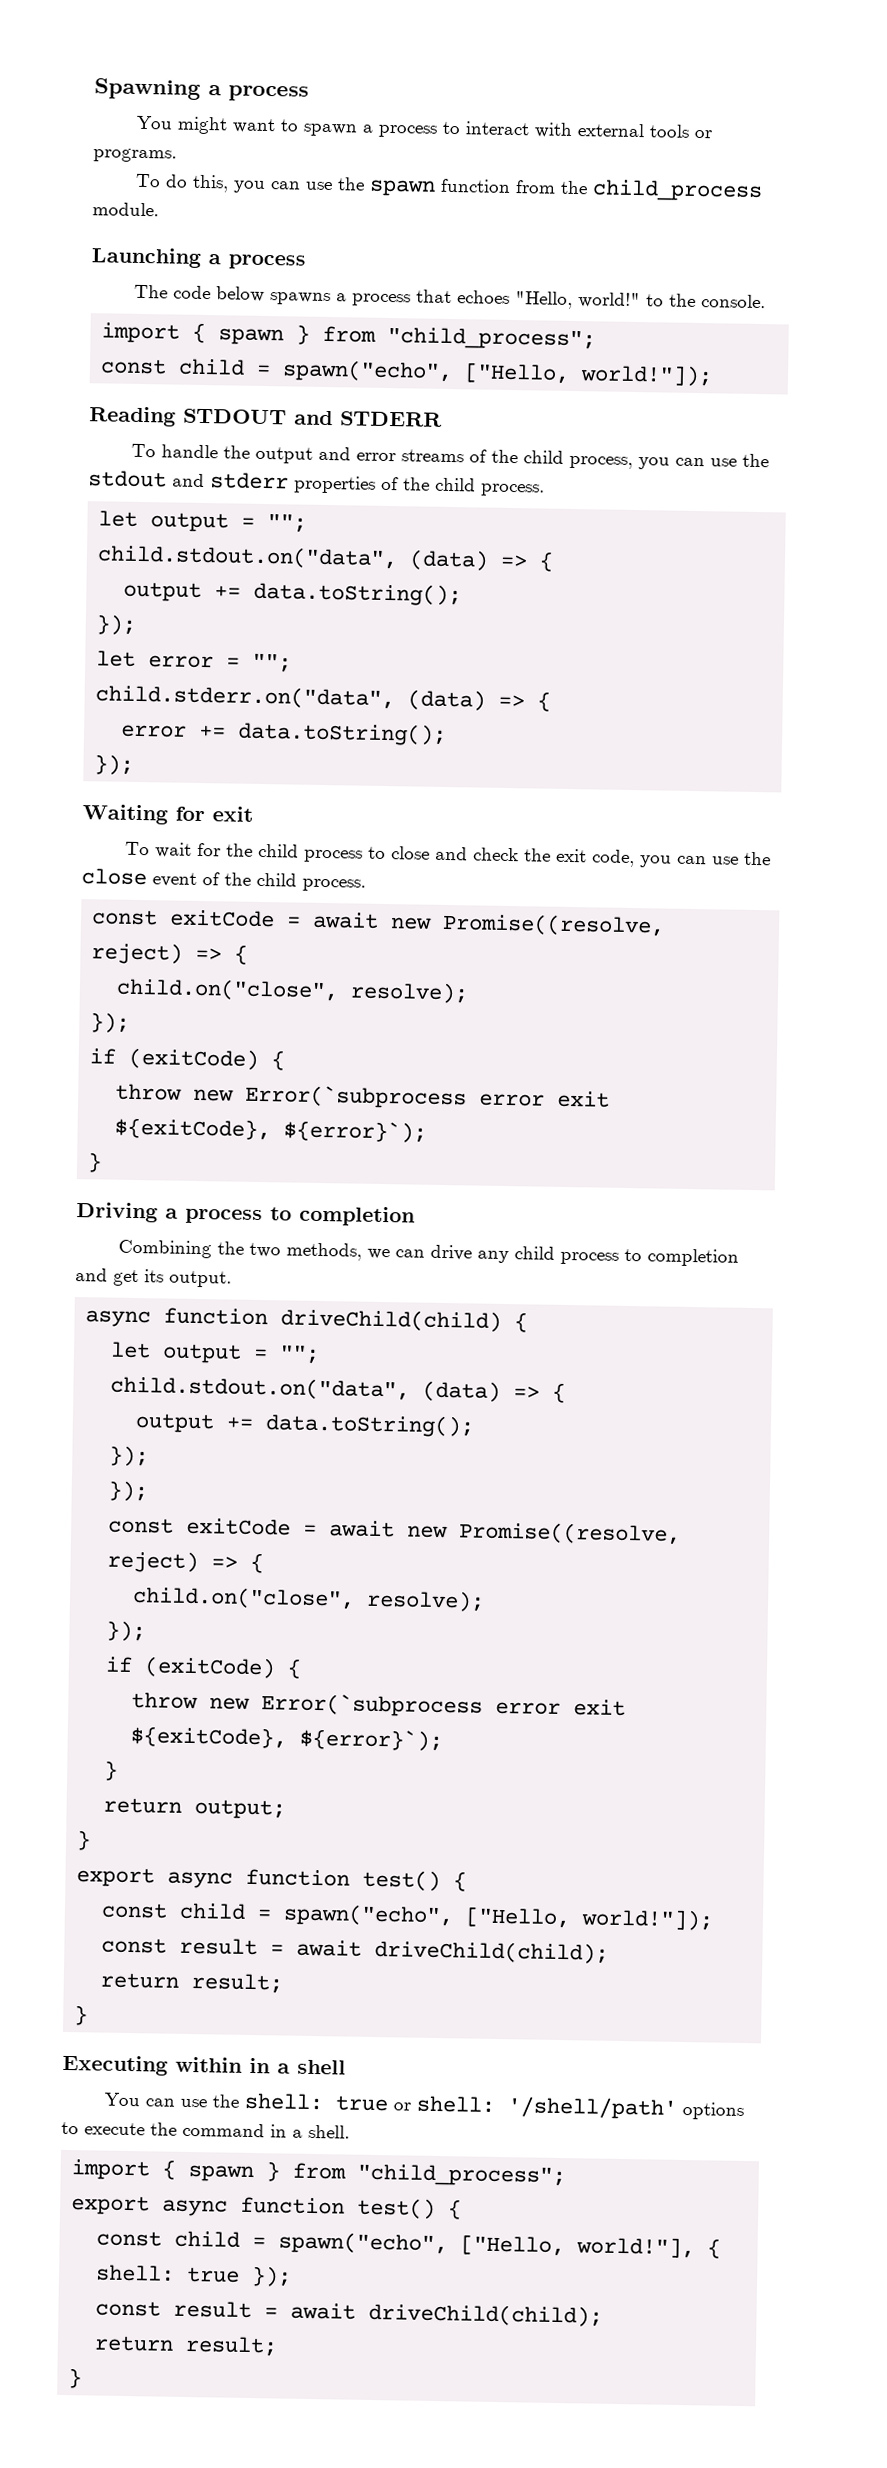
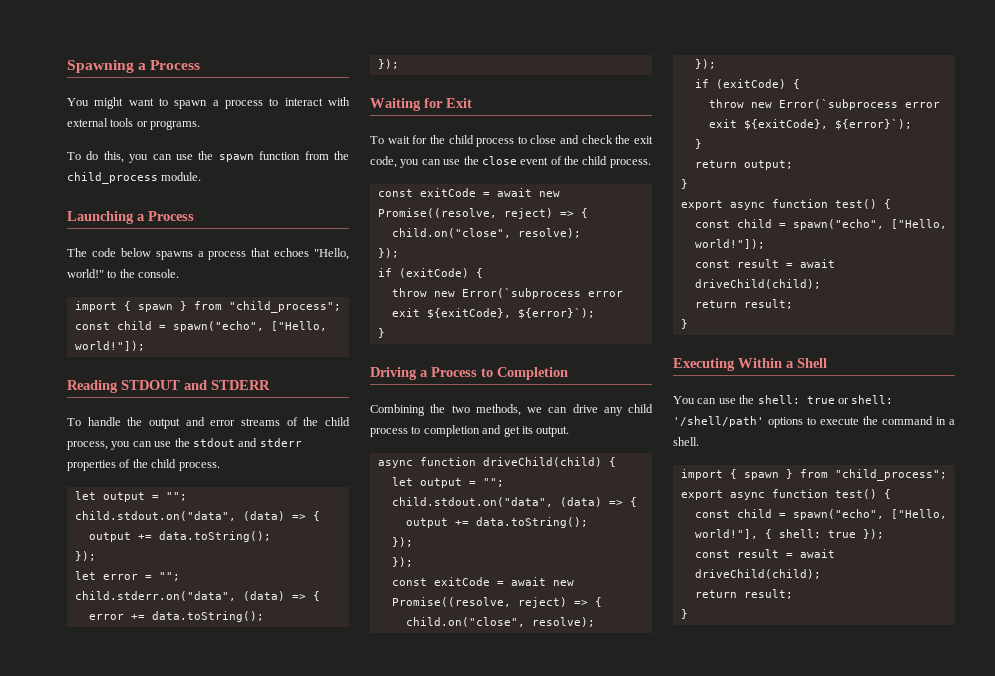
[228,85,309,102] process -> [150,60,201,70] Process
[228,254,306,270] process -> [148,211,194,221] Process
[212,806,253,822] exit -> [446,98,472,108] Exit
[185,1205,415,1227] process to completion -> [431,367,568,380] Process to Completion
[175,2056,346,2075] within in a shell -> [738,358,827,368] Within a Shell

